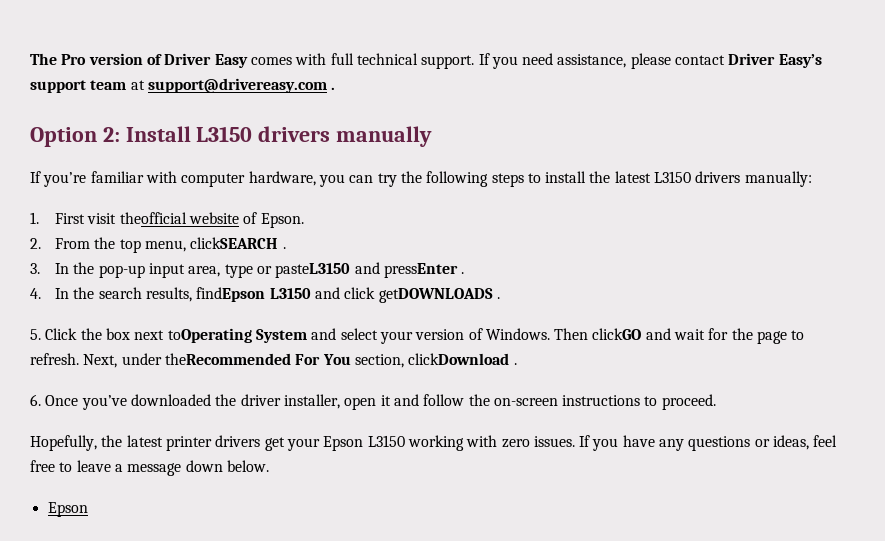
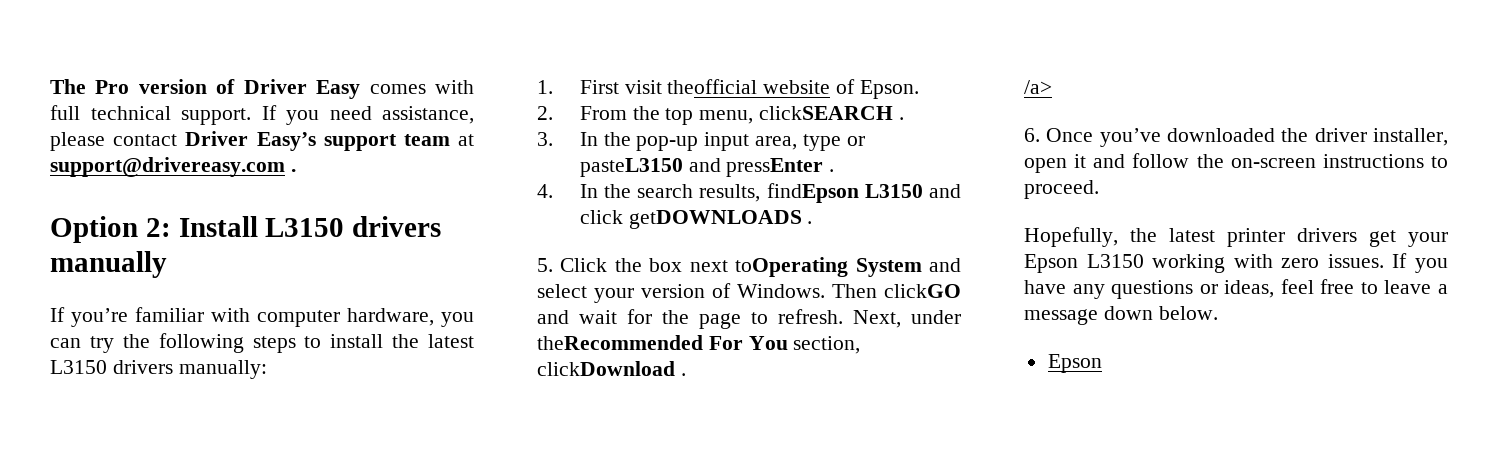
(517, 364) none -> [1024,80,1052,94] // /a>

